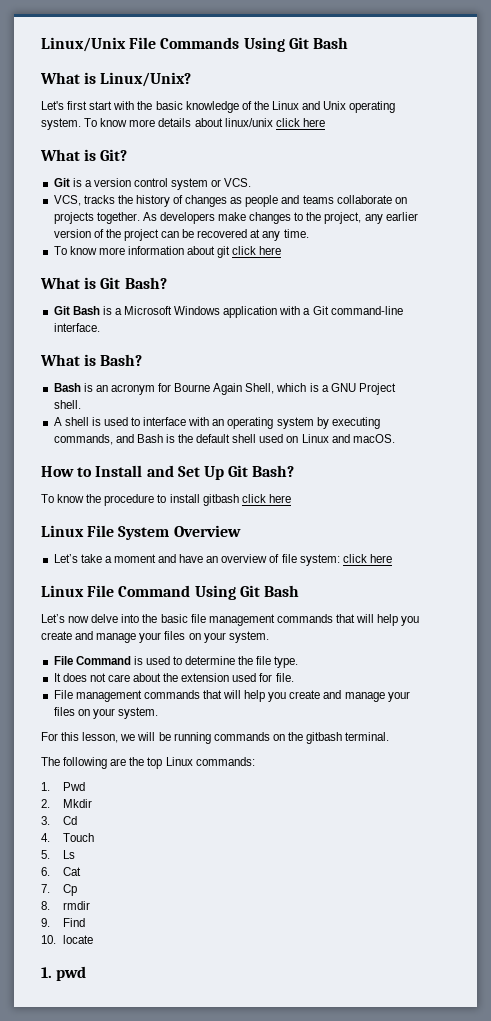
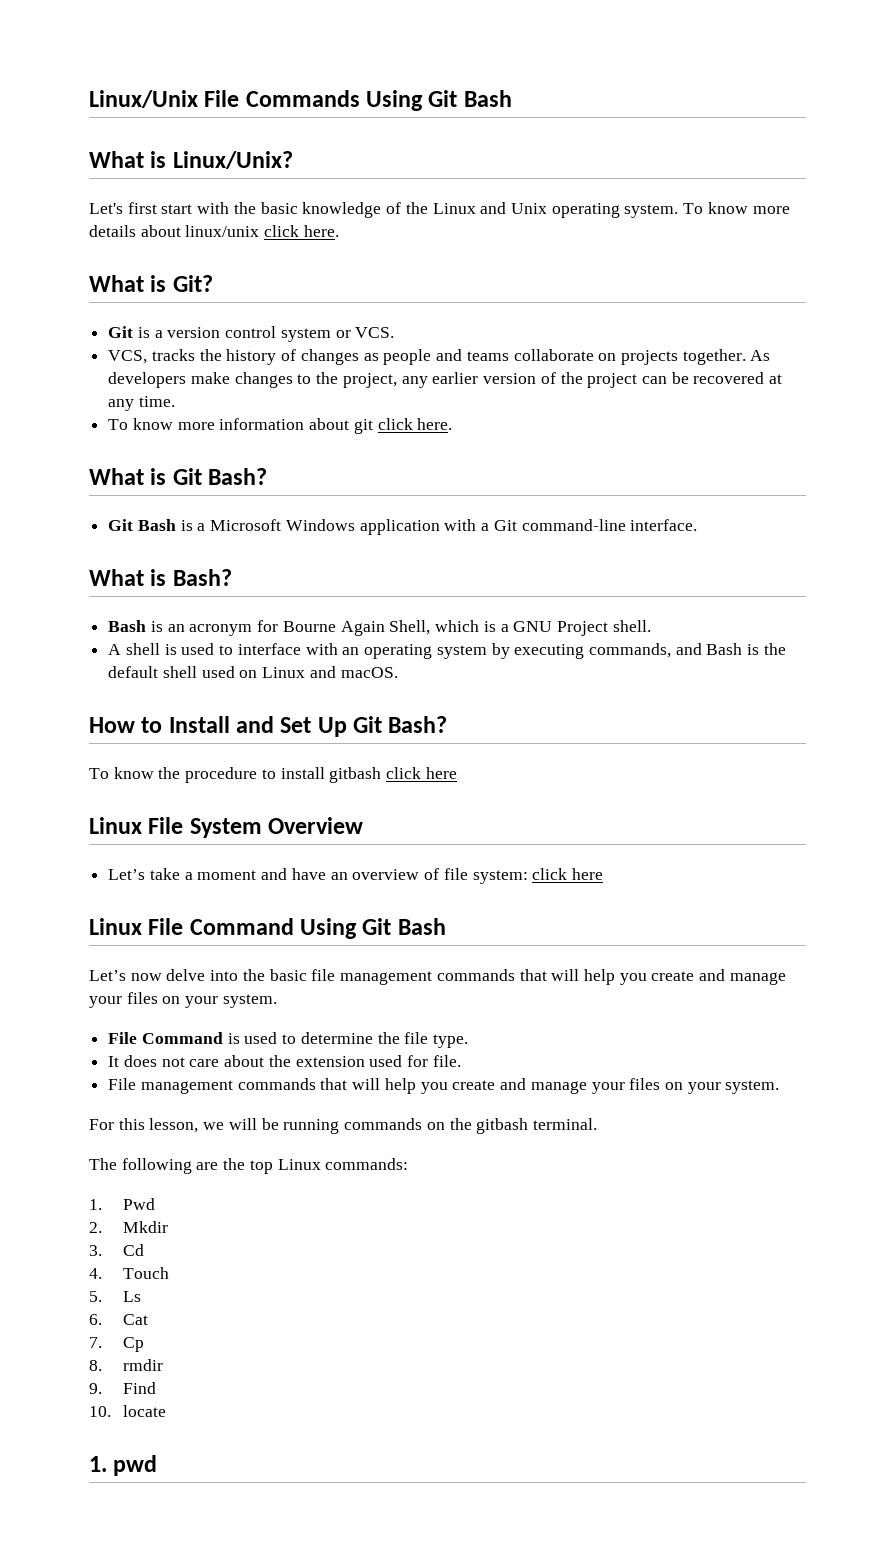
[302,118,325,127] here -> [303,225,339,237] here.
[259,246,282,255] here -> [417,418,453,430] here.

